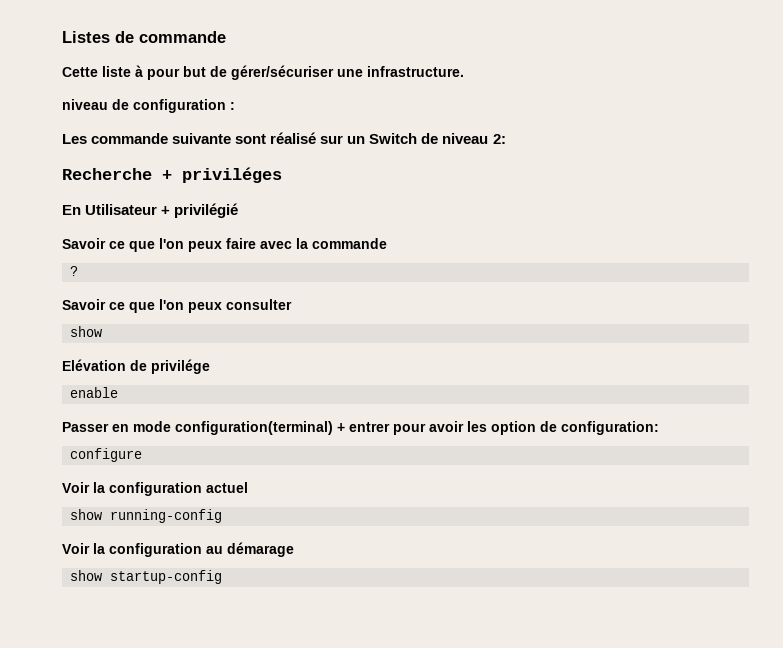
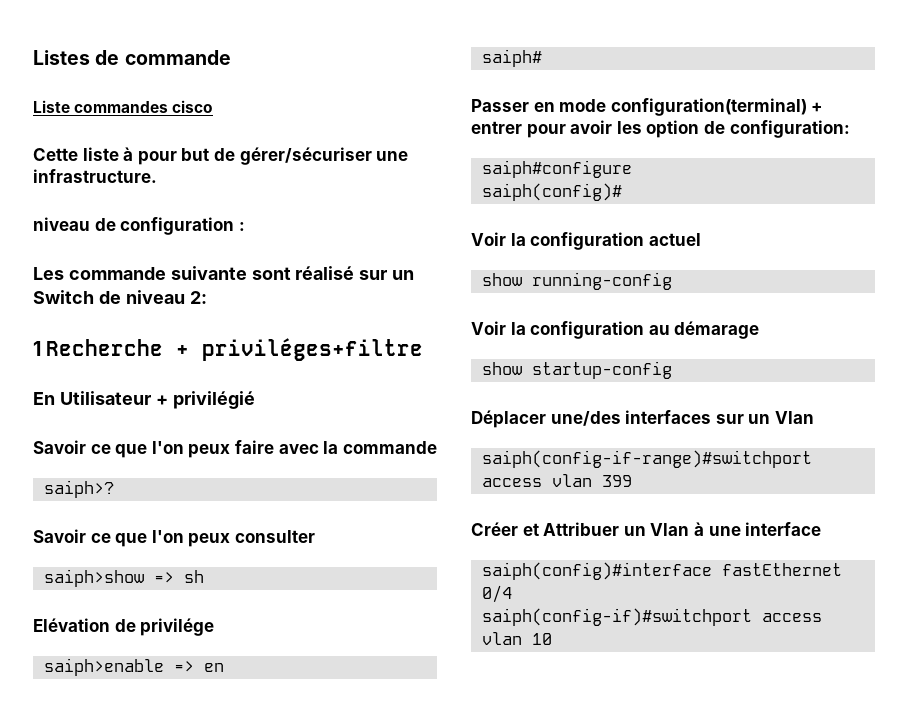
(226, 37) none -> [33,100,214,113] // Liste commandes cisco
(506, 139) none -> [33,341,41,356] 1
[182,167,282,183] priviléges -> [202,338,424,361] priviléges+filtre
[69,266,78,276] ? -> [43,480,114,498] saiph>?
[69,326,102,337] show -> [43,569,204,587] saiph>show => sh
[69,387,118,398] enable -> [43,658,224,676] [481,49,542,67] saiph>enable => en // saiph#
[69,448,142,462] configure -> [481,160,632,178] [481,183,622,201] saiph#configure // saiph(config)#
(222, 577) none -> [471,410,814,428] [481,450,812,468] [481,474,632,487] [471,522,822,536] [481,562,842,580] [481,585,512,603] [481,608,822,626] [481,632,552,645] // Déplacer une/des interfaces sur un Vlan // saiph(config-if-range)#switchport access vlan 399 // Créer et Attribuer un Vlan à une interface // saiph(config)#interface fastEthernet 0/4 // saiph(config-if)#switchport access vlan 10

